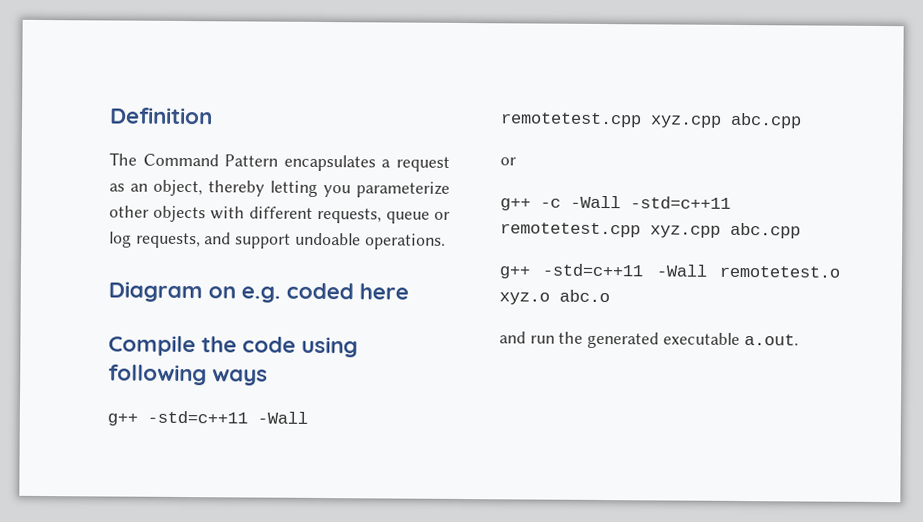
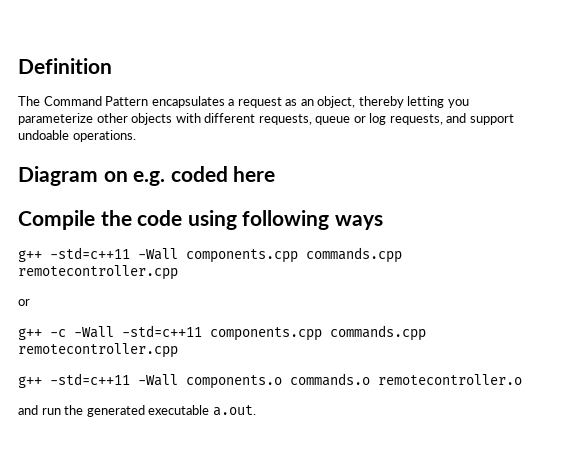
[500,112,802,129] remotetest.cpp xyz.cpp abc.cpp -> [186,247,402,263] [18,265,178,280] components.cpp commands.cpp remotecontroller.cpp
[500,222,801,239] [499,263,840,279] [499,289,610,305] remotetest.cpp xyz.cpp abc.cpp // g++ -std=c++11 -Wall remotetest.o xyz.o abc.o -> [210,325,426,341] [18,343,178,358] [18,373,522,389] components.cpp commands.cpp remotecontroller.cpp // g++ -std=c++11 -Wall components.o commands.o remotecontroller.o

